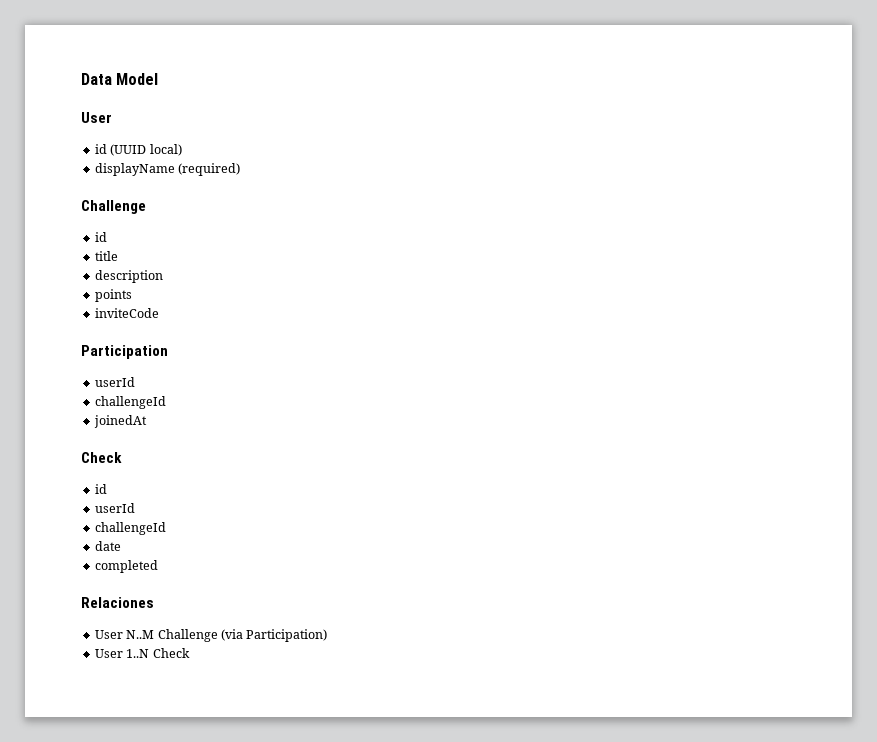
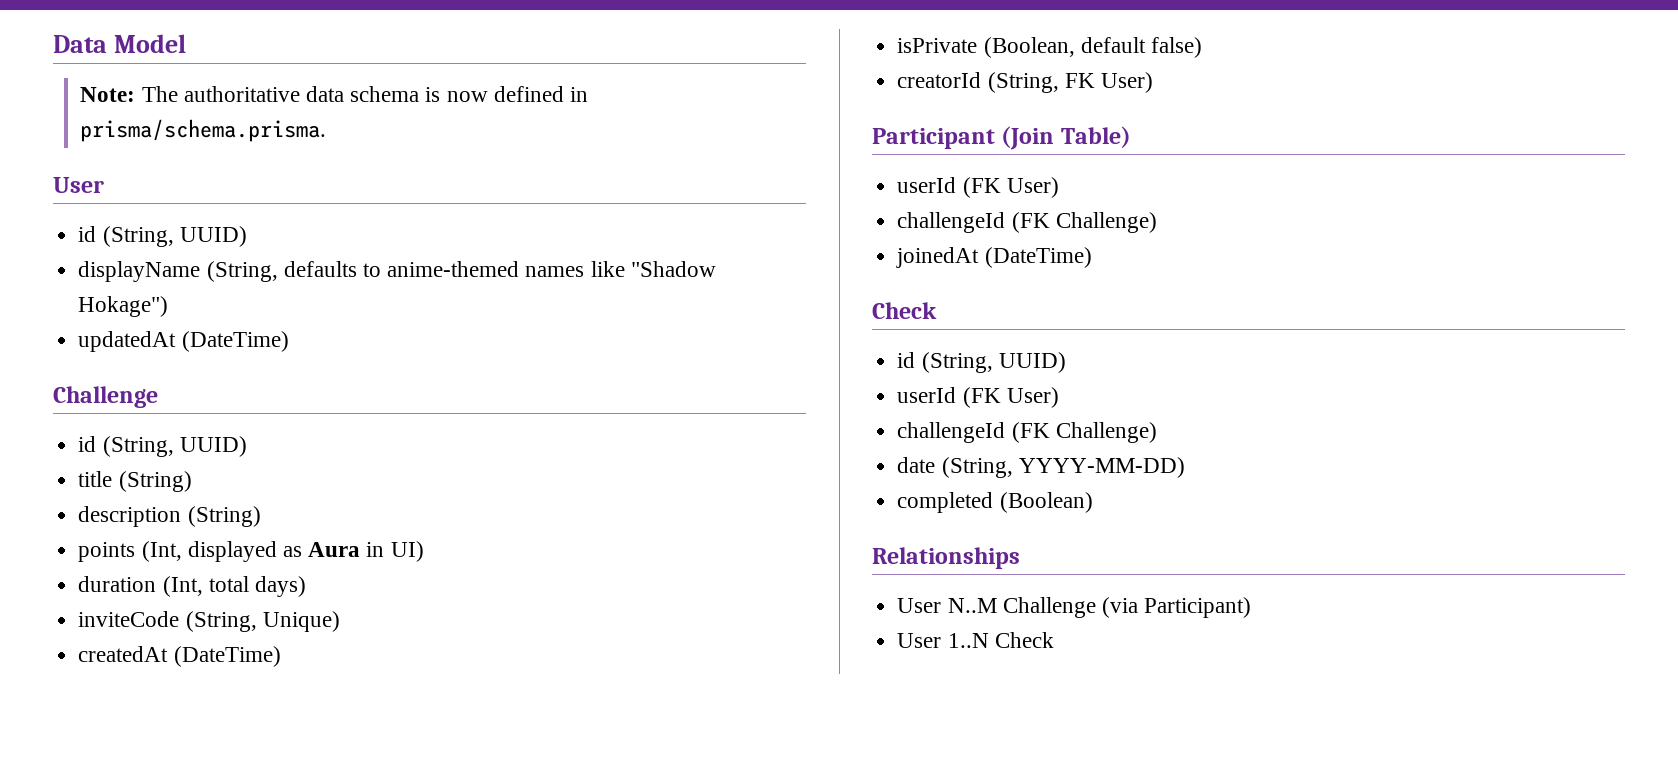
(159, 79) none -> [80,86,589,102] [80,119,327,142] // Note: The authoritative data schema is now defined in prisma/schema.prisma.
[110,144,182,156] (UUID local) -> [102,226,247,247] (String, UUID)
[178,163,241,176] (required) -> [206,261,716,282] [78,296,169,317] [78,331,289,352] (String, defaults to anime-themed names like "Shadow Hokage") // updatedAt (DateTime)
(107, 237) none -> [102,436,247,457] (String, UUID)
(118, 256) none -> [118,471,192,492] (String)
(163, 276) none -> [187,506,261,527] (String)
[94,308,159,318] [81,345,168,359] [94,377,135,387] [94,396,166,409] // inviteCode // Participation // userId // challengeId -> [141,541,424,562] [78,576,306,597] [78,611,340,632] [78,646,281,667] [897,37,1202,58] [897,72,1153,93] [872,126,1131,150] [897,177,1059,198] [897,212,1157,233] (Int, displayed as Aura in UI) // duration (Int, total days) // inviteCode (String, Unique) // createdAt (DateTime) // isPrivate (Boolean, default false) // creatorId (String, FK User) // Participant (Join Table) // userId (FK User) // challengeId (FK Challenge)
(147, 421) none -> [984,247,1092,268] (DateTime)
[94,503,135,513] [94,522,166,535] // userId // challengeId -> [921,352,1066,373] [897,387,1059,408] [897,422,1157,443] (String, UUID) // userId (FK User) // challengeId (FK Challenge)
(121, 546) none -> [941,457,1185,478] (String, YYYY-MM-DD)
[81,597,154,608] // Relaciones -> [999,492,1093,513] [872,547,1020,569] (Boolean) // Relationships
[246,629,328,642] Participation) -> [1144,597,1252,618] Participant)

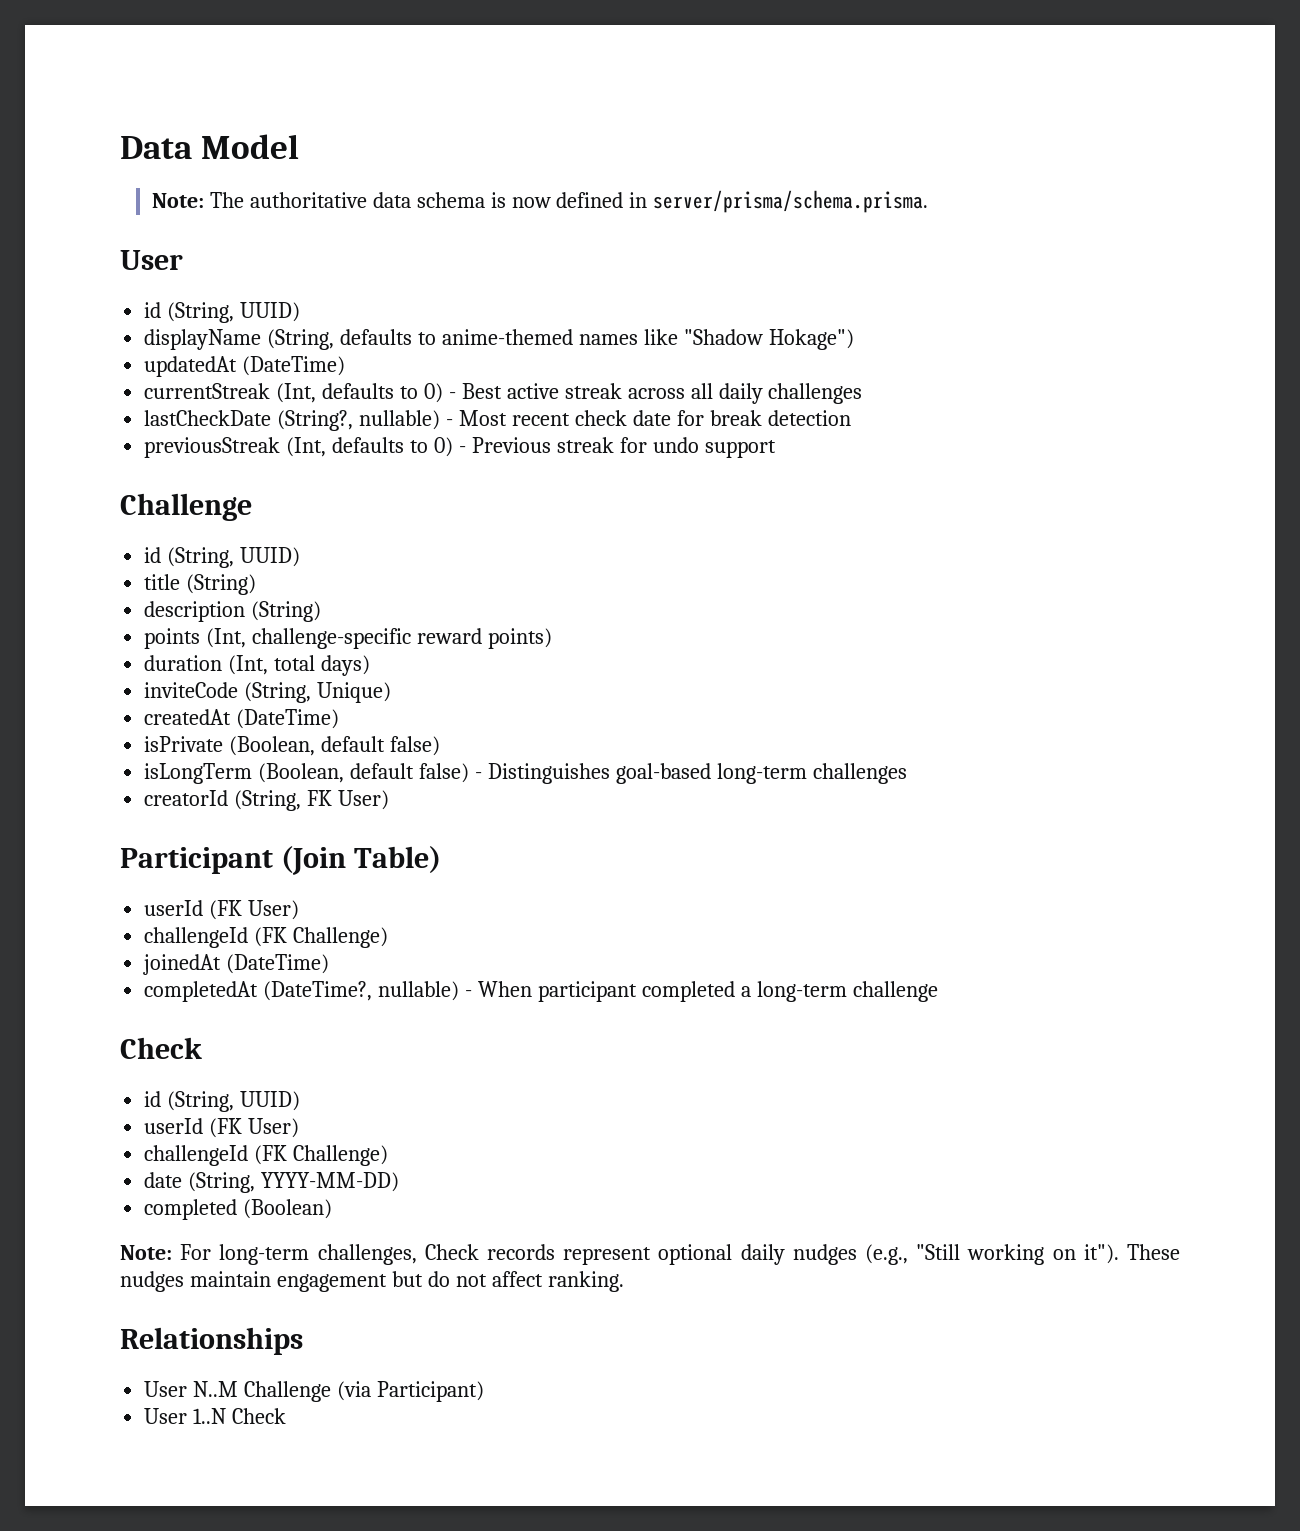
[80,119,327,142] prisma/schema.prisma. -> [653,190,929,213] server/prisma/schema.prisma.
(289, 341) none -> [144,383,863,404] [144,410,851,431] [144,437,776,458] // currentStreak (Int, defaults to 0) - Best active streak across all daily challenges // lastCheckDate (String?, nullable) - Most recent check date for break detection // previousStreak (Int, defaults to 0) - Previous streak for undo support
[187,541,424,562] displayed as Aura in UI) -> [252,628,552,649] challenge-specific reward points)
(1202, 47) none -> [144,763,907,784] // isLongTerm (Boolean, default false) - Distinguishes goal-based long-term challenges
(1092, 257) none -> [144,981,938,1002] // completedAt (DateTime?, nullable) - When participant completed a long-term challenge
(1093, 502) none -> [120,1244,1181,1265] [120,1271,624,1292] // Note: For long-term challenges, Check records represent optional daily nudges (e.g., "Still working on it"). These nudges maintain engagement but do not affect ranking.

